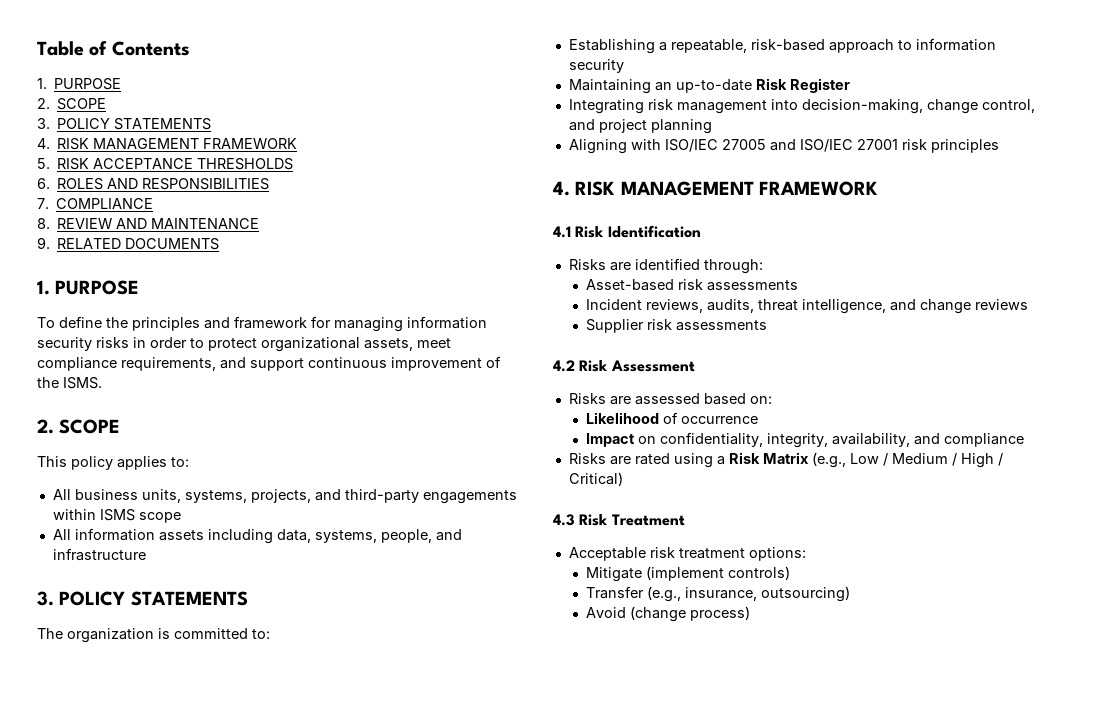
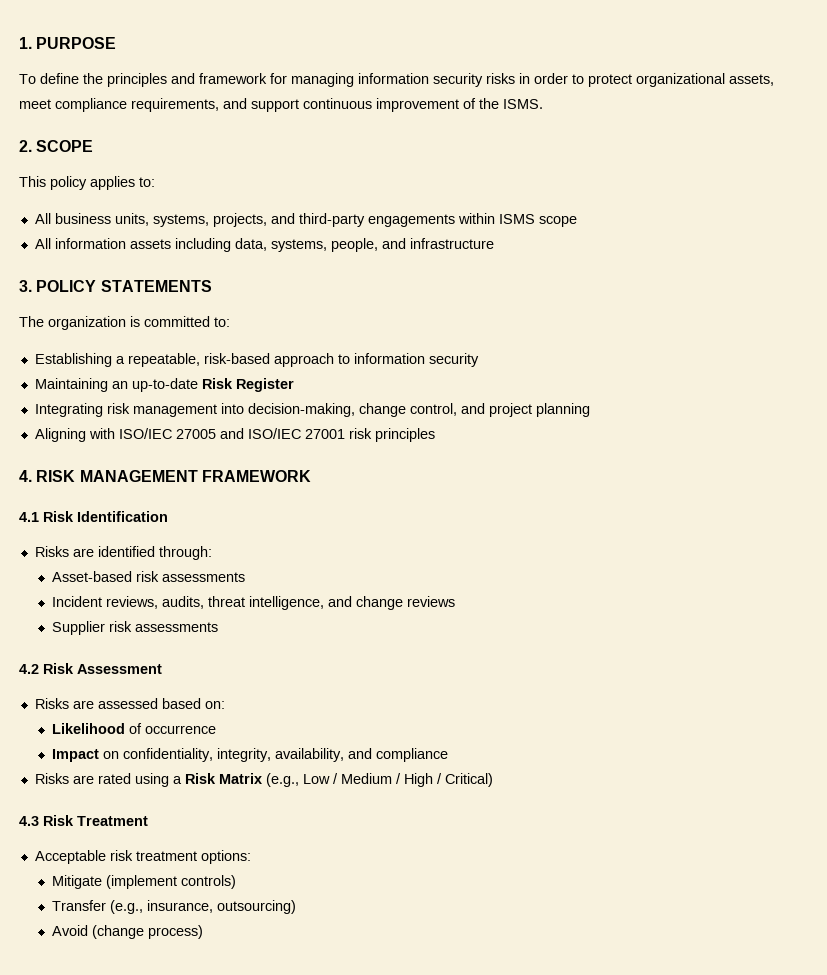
[37,41,190,56] [37,78,122,90] [37,98,107,110] [37,118,212,130] [37,138,298,150] [37,158,294,170] [37,178,270,190] [37,198,154,209] [37,218,260,229] [37,237,220,250] Table of Contents // 1. PURPOSE // 2. SCOPE // 3. POLICY STATEMENTS // 4. RISK MANAGEMENT FRAMEWORK // 5. RISK ACCEPTANCE THRESHOLDS // 6. ROLES AND RESPONSIBILITIES // 7. COMPLIANCE // 8. REVIEW AND MAINTENANCE // 9. RELATED DOCUMENTS // -> (19, 43) none

